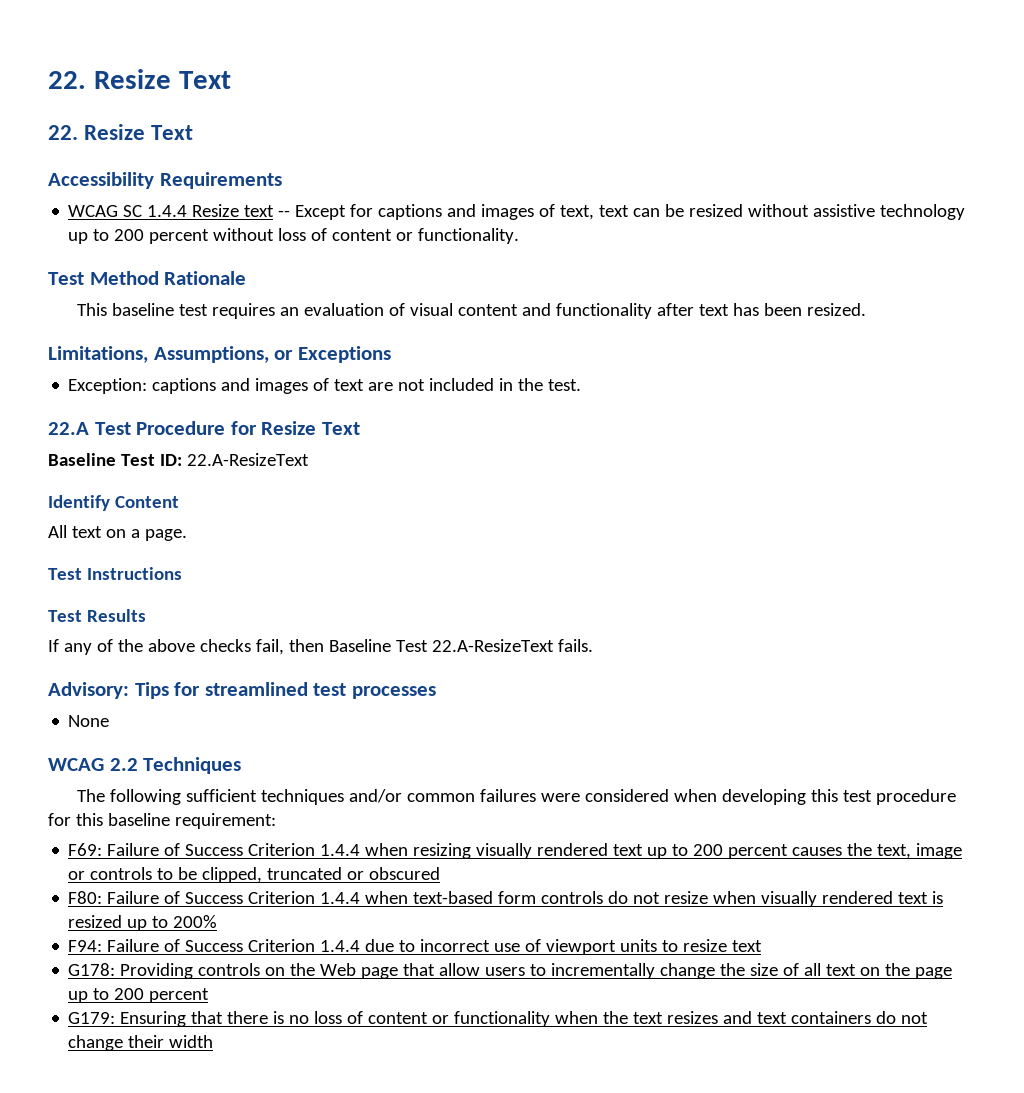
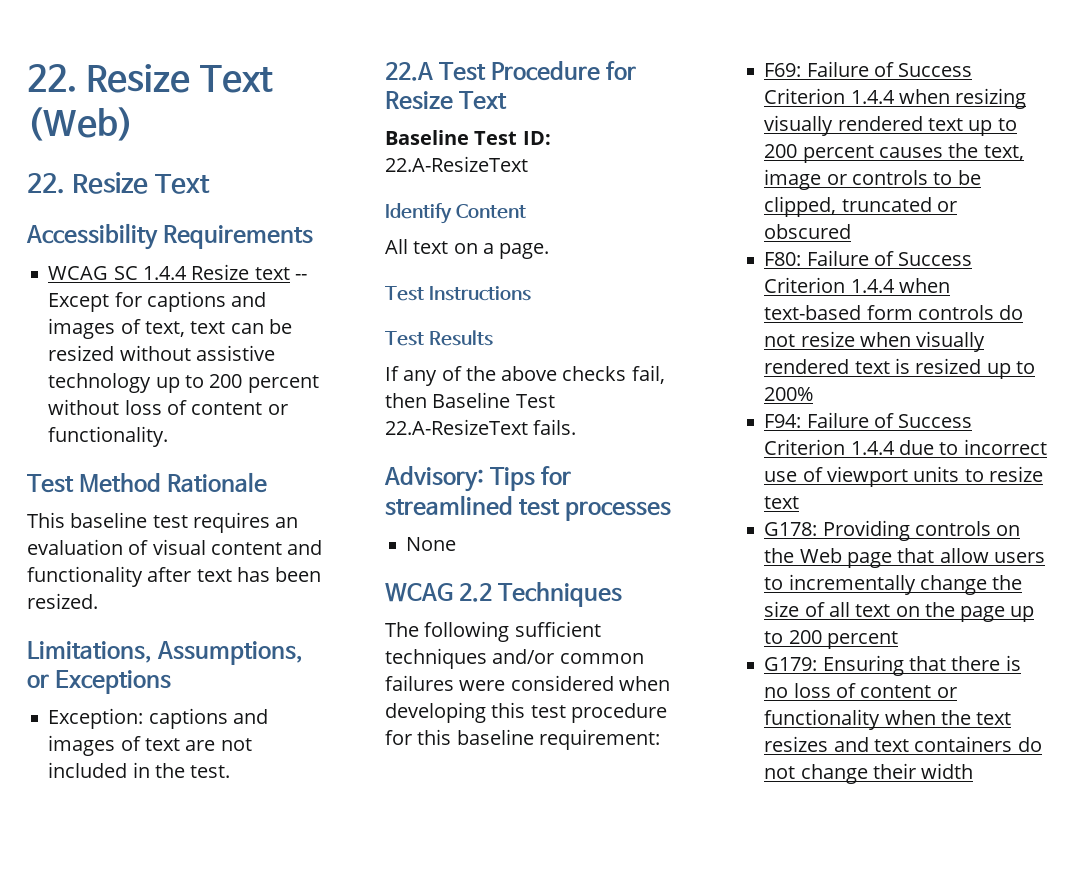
[48,69,231,89] 22. Resize Text -> [27,64,273,93] [27,107,134,141] 22. Resize Text (Web)

